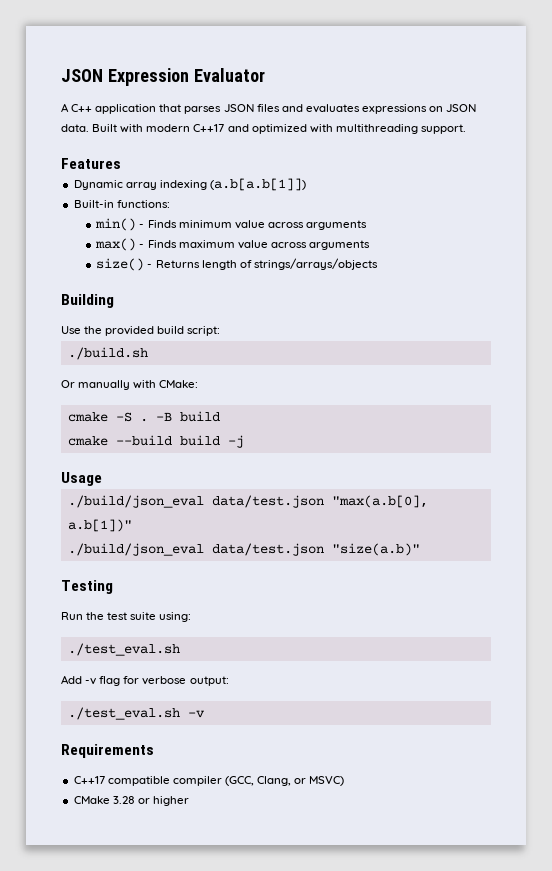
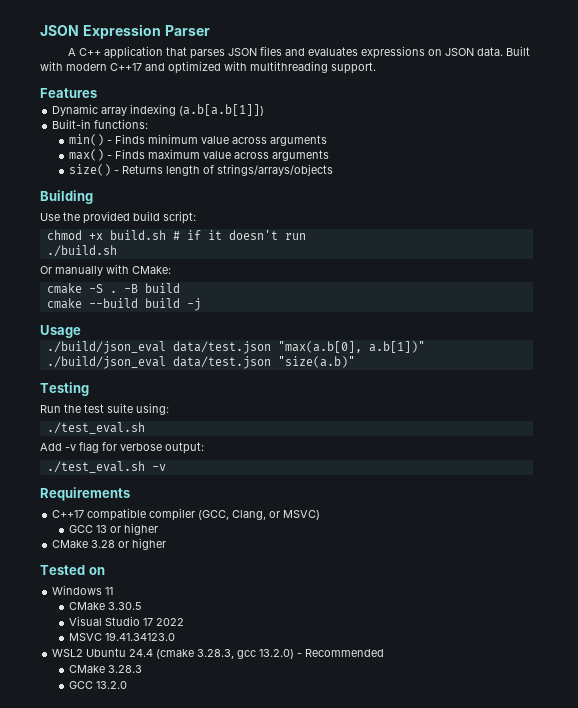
[193,68,265,82] Evaluator -> [164,25,210,36] Parser
(221, 331) none -> [46,230,306,240] // chmod +x build.sh # if it doesn't run
(345, 781) none -> [68,523,158,535] // GCC 13 or higher
(189, 801) none -> [40,565,105,575] [52,585,114,595] [68,602,142,610] [68,616,184,626] [68,632,175,641] [52,648,385,659] [68,665,142,673] [68,681,127,689] // Tested on // Windows 11 // CMake 3.30.5 // Visual Studio 17 2022 // MSVC 19.41.34123.0 // WSL2 Ubuntu 24.4 (cmake 3.28.3, gcc 13.2.0) - Recommended // CMake 3.28.3 // GCC 13.2.0

